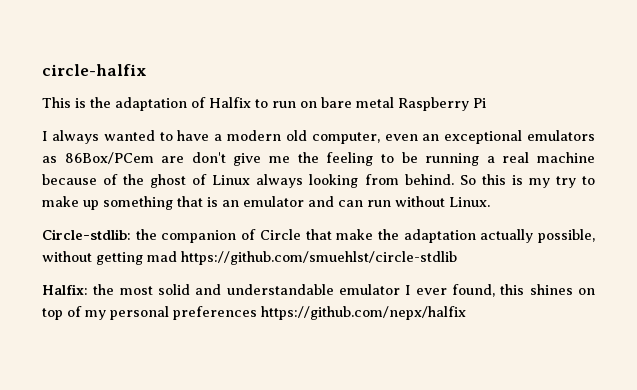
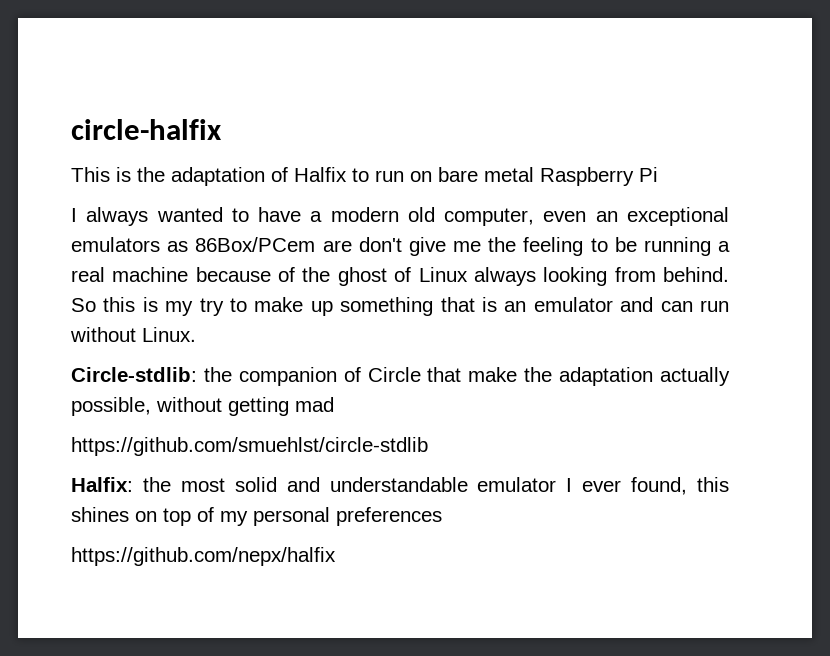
(177, 256) none -> (334, 404) //
(257, 313) none -> (442, 516) //

